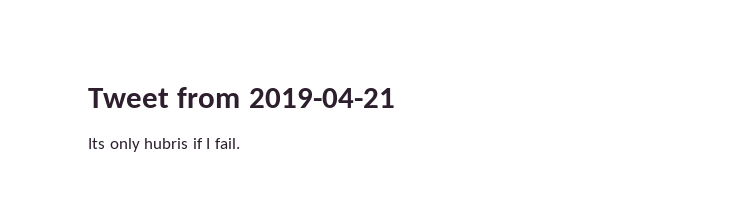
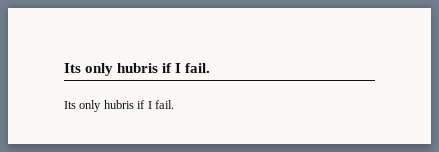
[88,87,395,108] Tweet from 2019-04-21 -> [64,63,211,76] Its only hubris if I fail.

